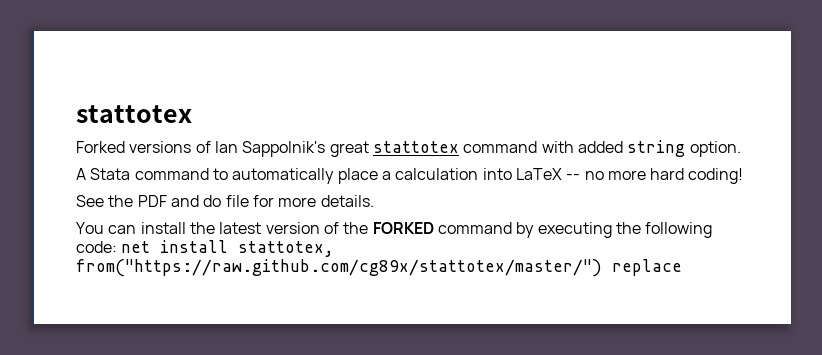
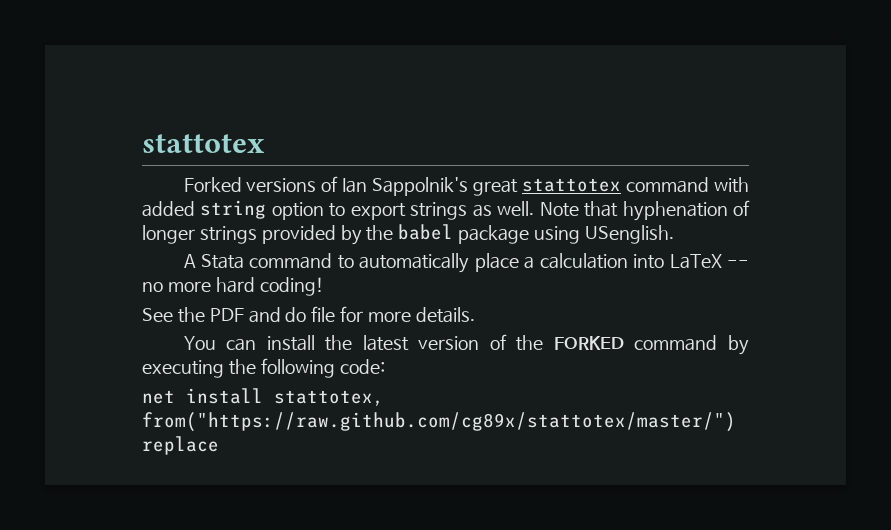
[689,141,741,157] option. -> [271,200,750,221] [142,224,674,245] option to export strings as well. Note that hyphenation of longer strings provided by the babel package using USenglish.
(117, 247) none -> (385, 366) //

